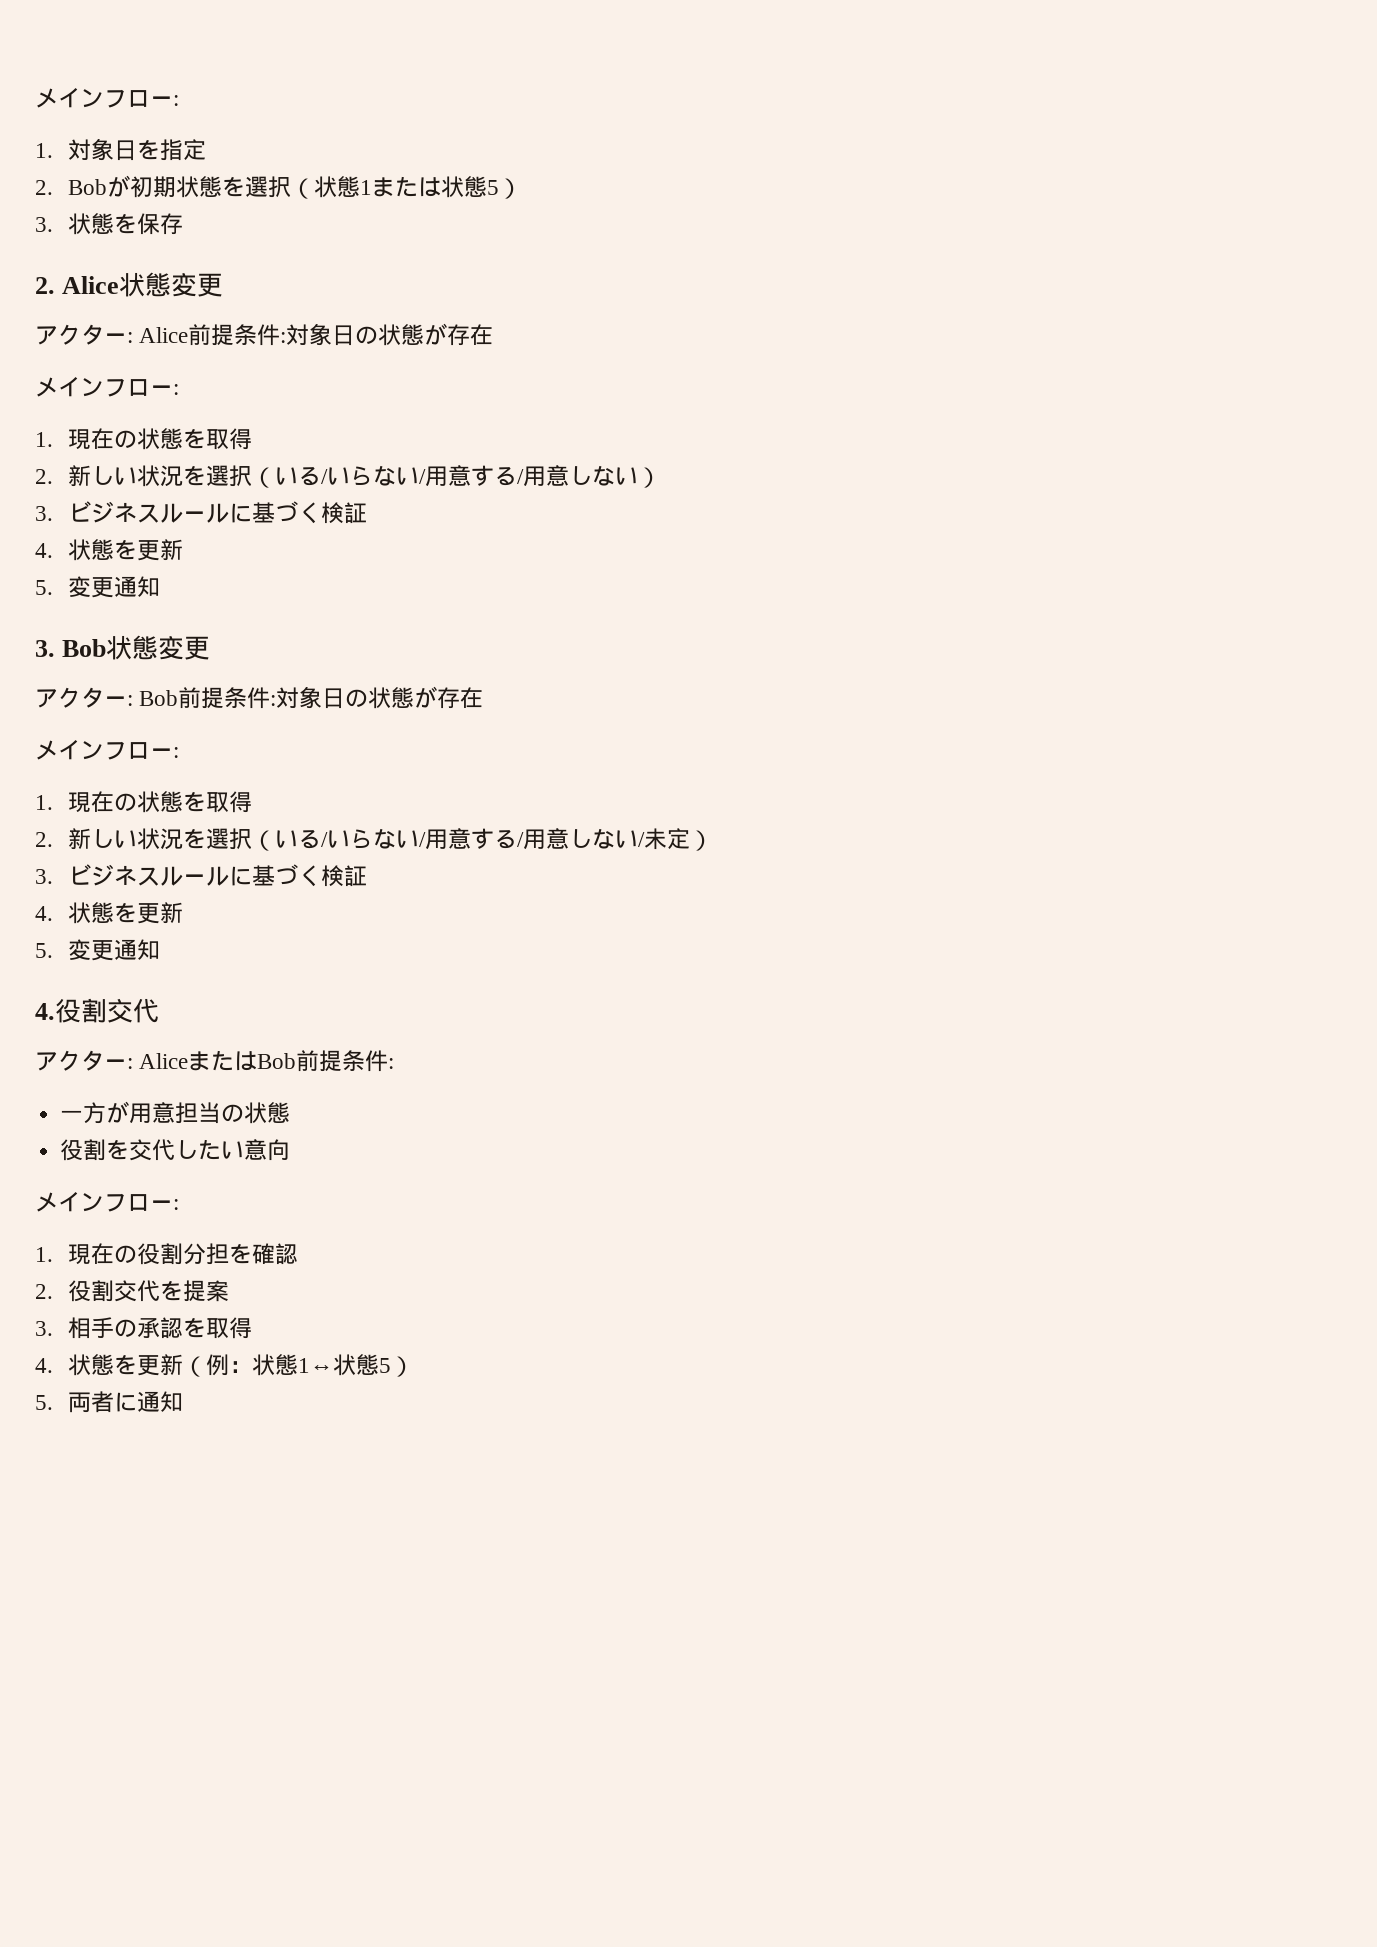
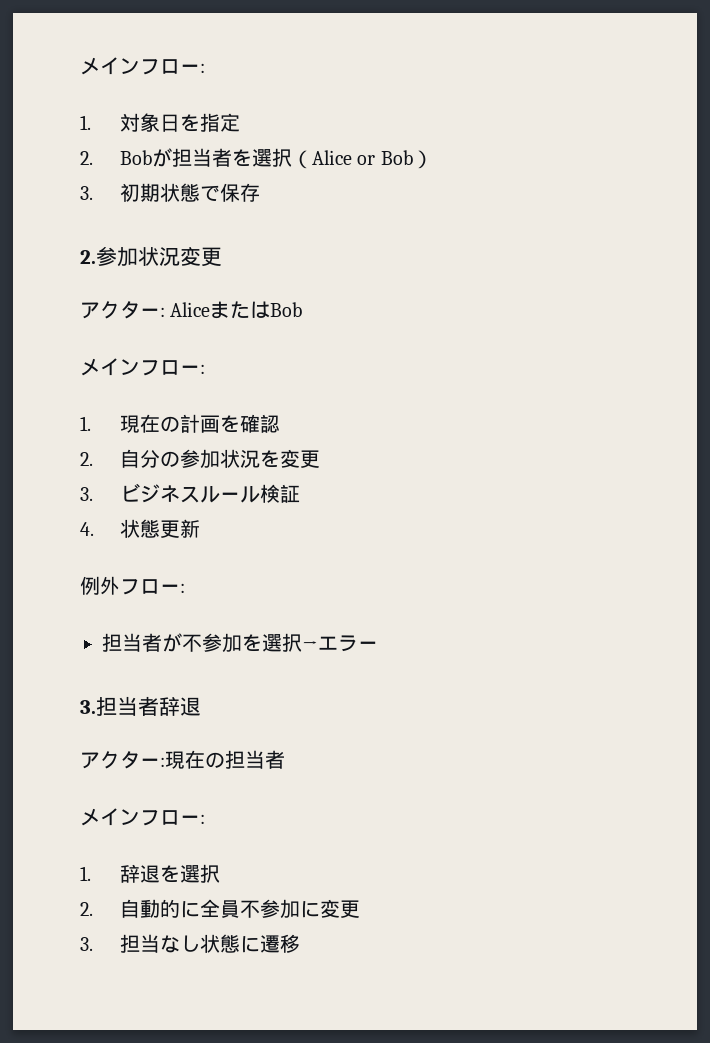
[129,176,522,199] [35,213,137,235] 初期状態を選択（状態1または状態5） // 3.状態を -> [171,148,433,169] [80,183,220,202] 担当者を選択（Alice or Bob） // 3.初期状態で
[62,272,172,297] Alice状態 -> [96,246,180,267] 参加状況
[188,323,494,346] [35,377,179,397] [35,428,252,450] [35,465,661,488] [35,501,367,524] [35,539,183,561] [35,576,160,598] [35,635,211,660] [35,686,484,709] [35,740,179,760] [35,791,252,813] [35,828,713,851] [35,864,367,887] [35,902,183,924] [35,939,160,961] [35,998,159,1023] [35,1050,395,1072] [60,1101,291,1124] [60,1139,291,1161] [35,1192,179,1212] [35,1243,298,1265] [35,1280,229,1302] [35,1317,252,1339] [35,1354,414,1377] [35,1391,183,1413] 前提条件:対象日の状態が存在 // メインフロー: // 1.現在の状態を取得 // 2.新しい状況を選択（いる/いらない/用意する/用意しない） // 3.ビジネスルールに基づく検証 // 4.状態を更新 // 5.変更通知 // 3. Bob状態変更 // アクター: Bob前提条件:対象日の状態が存在 // メインフロー: // 1.現在の状態を取得 // 2.新しい状況を選択（いる/いらない/用意する/用意しない/未定） // 3.ビジネスルールに基づく検証 // 4.状態を更新 // 5.変更通知 // 4.役割交代 // アクター: AliceまたはBob前提条件: // 一方が用意担当の状態 // 役割を交代したい意向 // メインフロー: // 1.現在の役割分担を確認 // 2.役割交代を提案 // 3.相手の承認を取得 // 4.状態を更新（例：状態1↔状態5） // 5.両者に通知 -> [210,301,303,319] [80,358,205,376] [80,414,280,433] [80,449,320,469] [80,483,300,503] [80,519,200,538] [80,576,185,595] [102,633,378,653] [80,696,201,716] [80,750,285,769] [80,808,205,826] [80,864,220,883] [80,899,360,919] [80,934,300,953] またはBob // メインフロー: // 1.現在の計画を確認 // 2.自分の参加状況を変更 // 3.ビジネスルール検証 // 4.状態更新 // 例外フロー: // 担当者が不参加を選択→エラー // 3.担当者辞退 // アクター:現在の担当者 // メインフロー: // 1.辞退を選択 // 2.自動的に全員不参加に変更 // 3.担当なし状態に遷移

